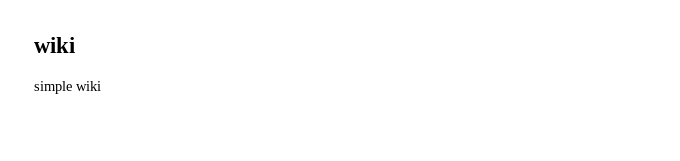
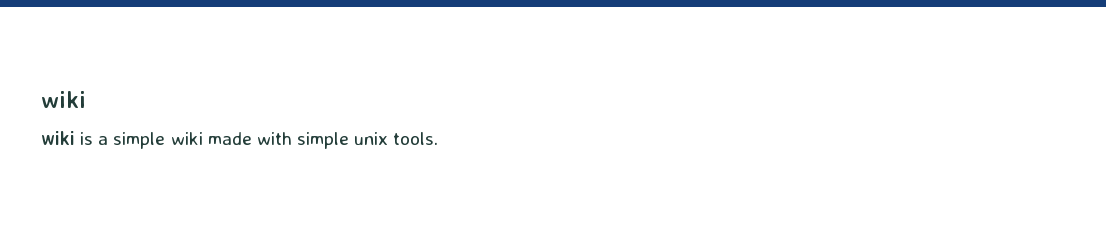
[34,81,101,94] simple wiki -> [41,131,439,149] wiki is a simple wiki made with simple unix tools.

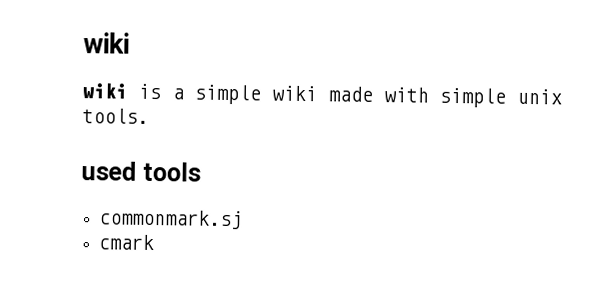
(439, 138) none -> [81,161,201,182] [99,209,244,230] [98,234,155,251] // used tools // commonmark.sj // cmark

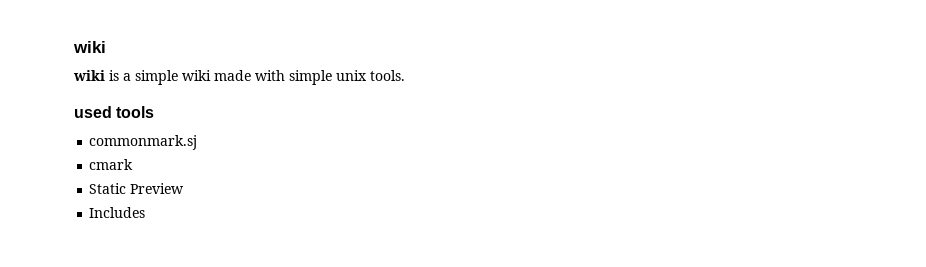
(155, 242) none -> [89,183,185,194] [89,207,146,218] // Static Preview // Includes

